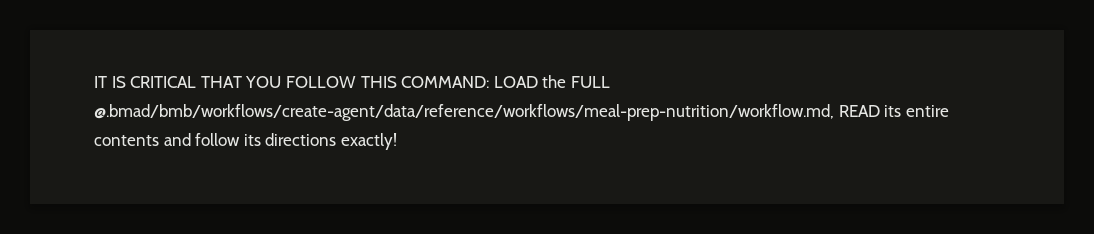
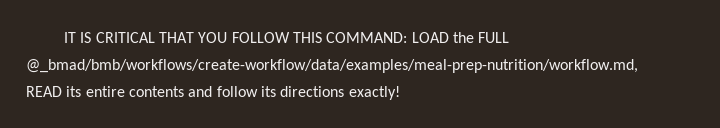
[94,104,834,121] @.bmad/bmb/workflows/create-agent/data/reference/workflows/meal-prep-nutrition/workflow.md, -> [26,59,638,73] @_bmad/bmb/workflows/create-workflow/data/examples/meal-prep-nutrition/workflow.md,

